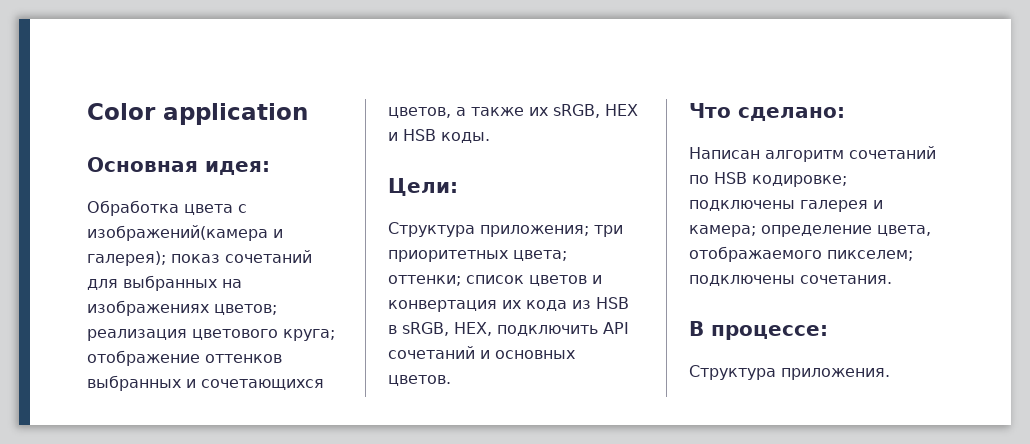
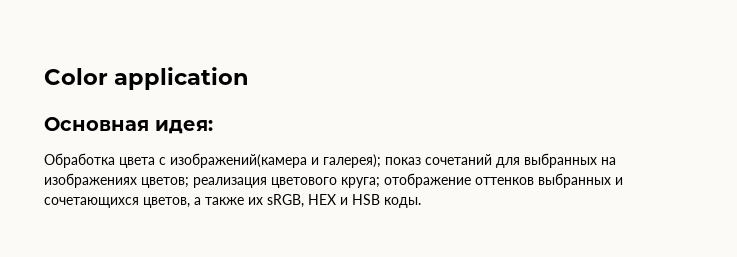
[388,178,458,196] [388,222,623,237] [388,250,567,262] [388,275,602,286] [388,297,629,312] [388,322,629,336] [388,346,575,359] [388,375,451,386] [689,103,845,121] [689,146,936,162] [689,172,847,187] [689,200,883,212] [689,225,931,237] [689,246,913,262] [689,275,892,286] [689,321,828,340] [689,365,890,380] // Цели: // Структура приложения; три приоритетных цвета; оттенки; список цветов и конвертация их кода из HSB в sRGB, HEX, подключить API сочетаний и основных цветов. // Что сделано: // Написан алгоритм сочетаний по HSB кодировке; подключены галерея и камера; определение цвета, отображаемого пикселем; подключены сочетания. // В процессе: // Структура приложения. -> (421, 202) none

